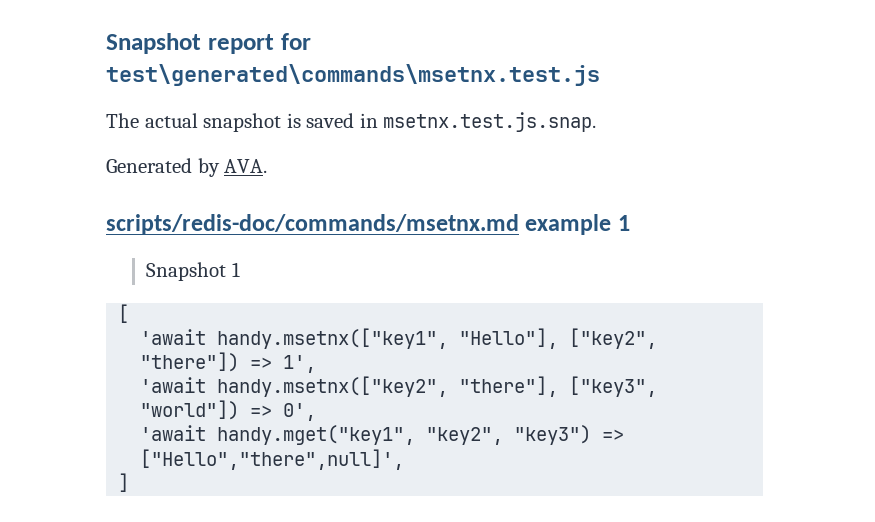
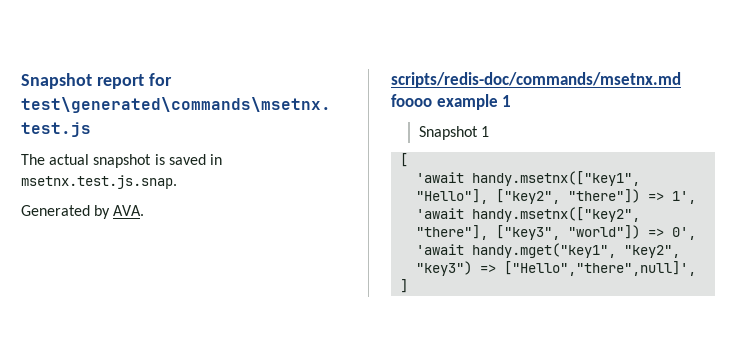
(519, 224) none -> [391,94,432,107] foooo

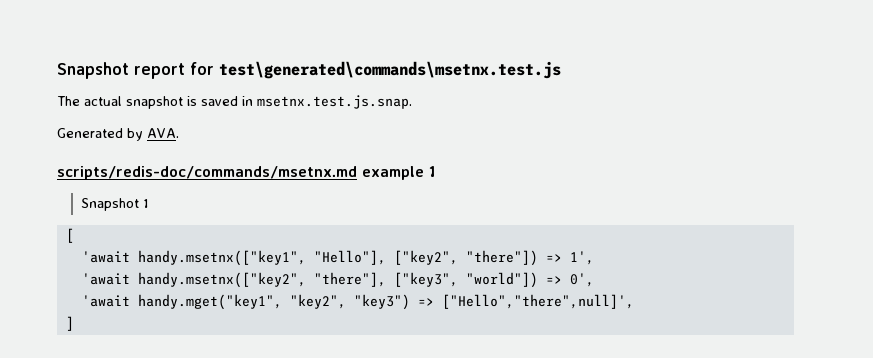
[391,94,432,107] foooo -> (357, 173) none

